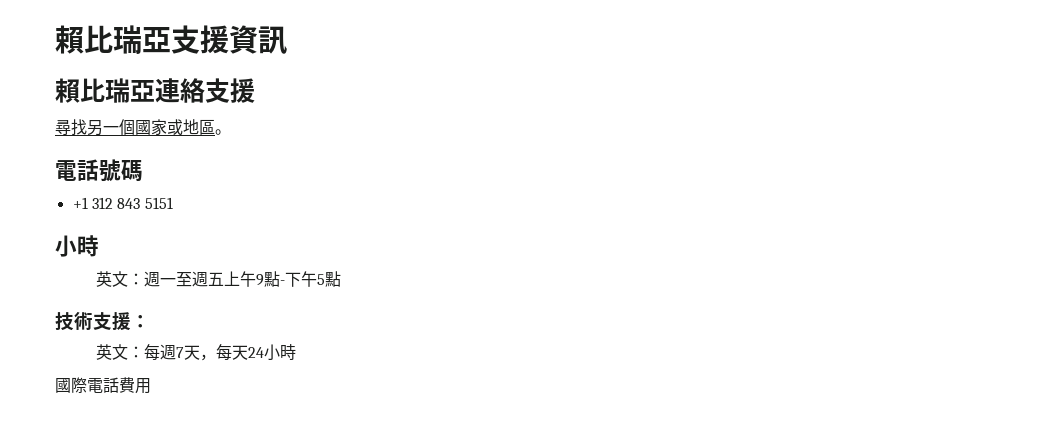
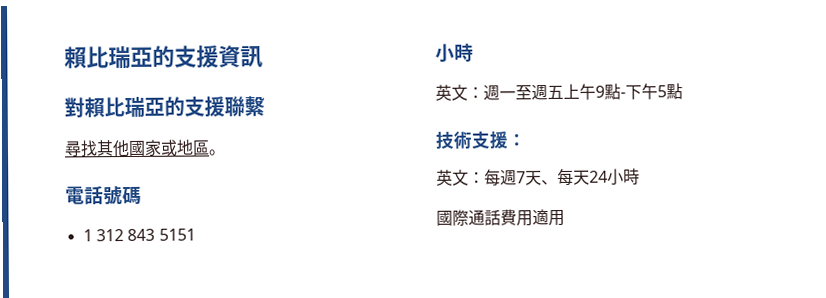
[55,25,171,54] 賴比瑞亞 -> [64,45,175,69] 賴比瑞亞的
[55,78,255,103] 賴比瑞亞連絡支援 -> [64,96,265,119] 對賴比瑞亞的支援聯繫
[87,119,135,136] 另一個 -> [96,139,130,158] 其他
[72,197,88,209] +1 -> [82,229,93,242] 1
[200,354,217,361] ， -> [541,179,558,186] 、
[87,377,135,393] 電話費 -> [468,209,549,227] 通話費用適

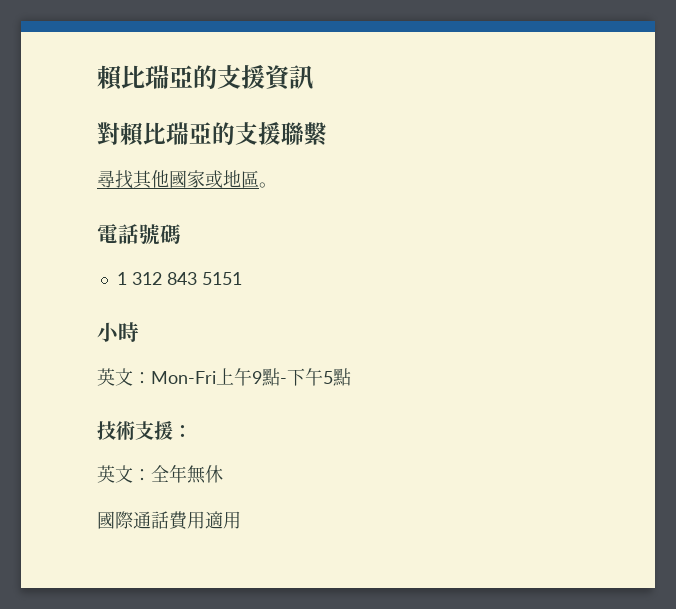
[483,84,564,101] 週一至週五 -> [151,371,216,384] Mon-Fri
[484,168,640,186] 每週7天、每天24小時 -> [151,464,223,484] 全年無休

